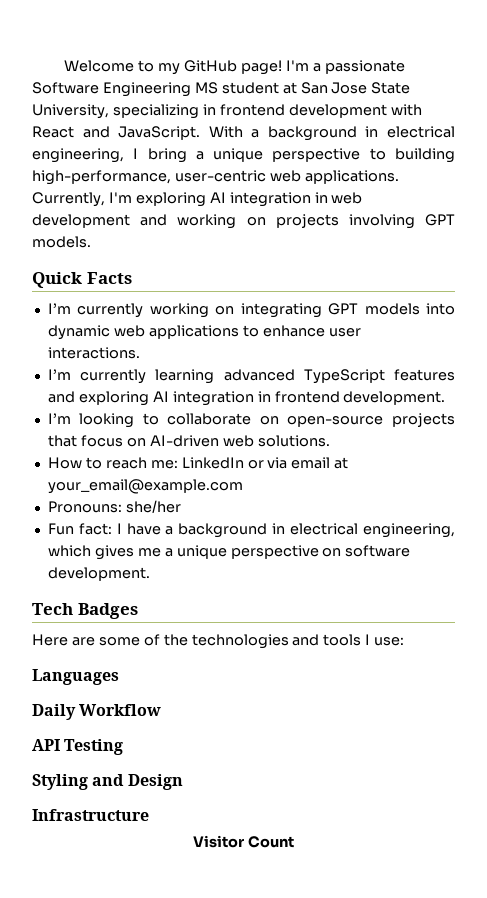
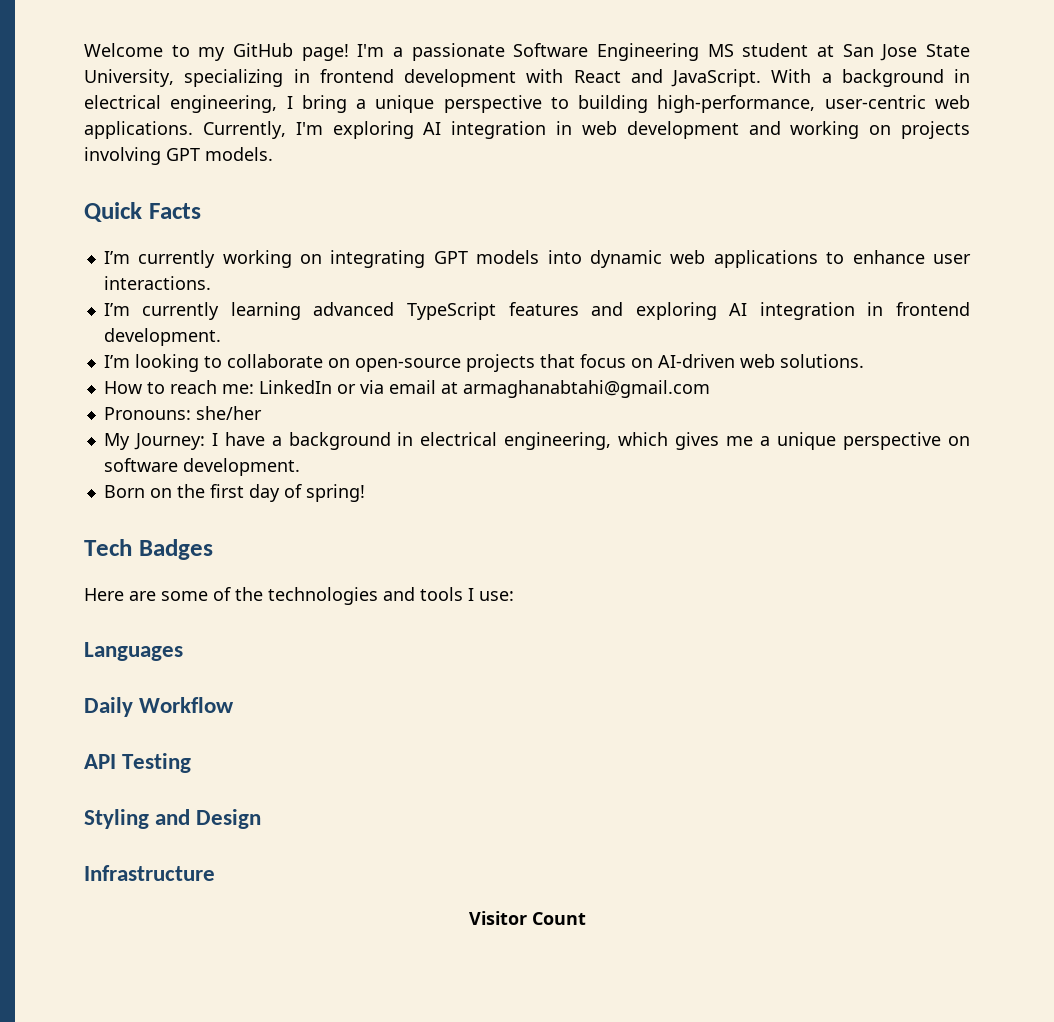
[47,479,243,494] your_email@example.com -> [462,380,710,398] armaghanabtahi@gmail.com
[47,523,112,535] Fun fact: -> [103,433,205,450] My Journey:
(150, 574) none -> [103,484,365,502] // Born on the first day of spring!

